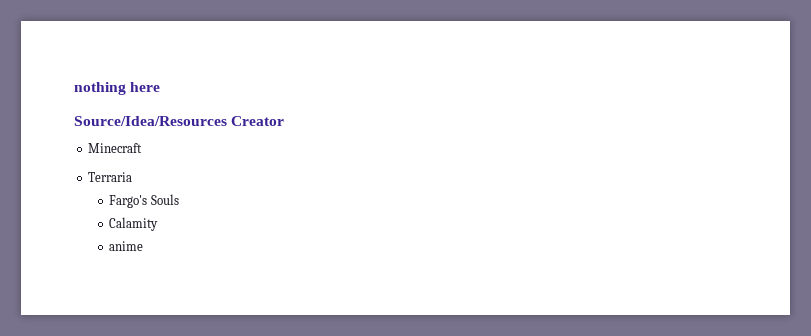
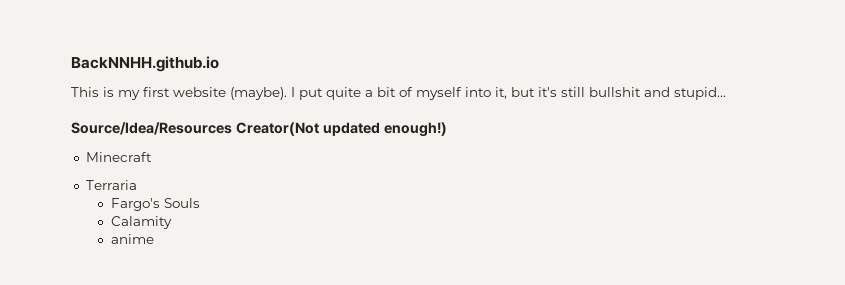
[74,82,161,95] [74,116,285,126] nothing here // Source/Idea/Resources Creator -> [71,56,219,72] [71,87,726,100] [71,122,447,137] BackNNHH.github.io // This is my first website (maybe). I put quite a bit of myself into it, but it's still bullshit and stupid... // Source/Idea/Resources Creator(Not updated enough!)

